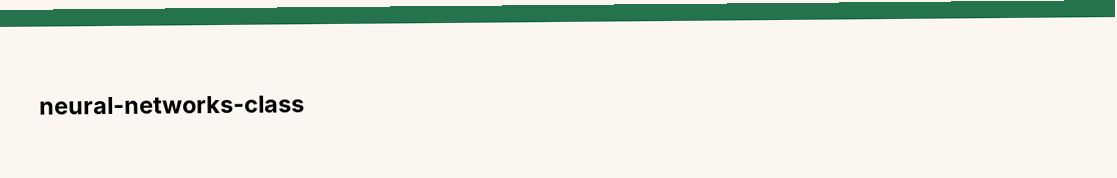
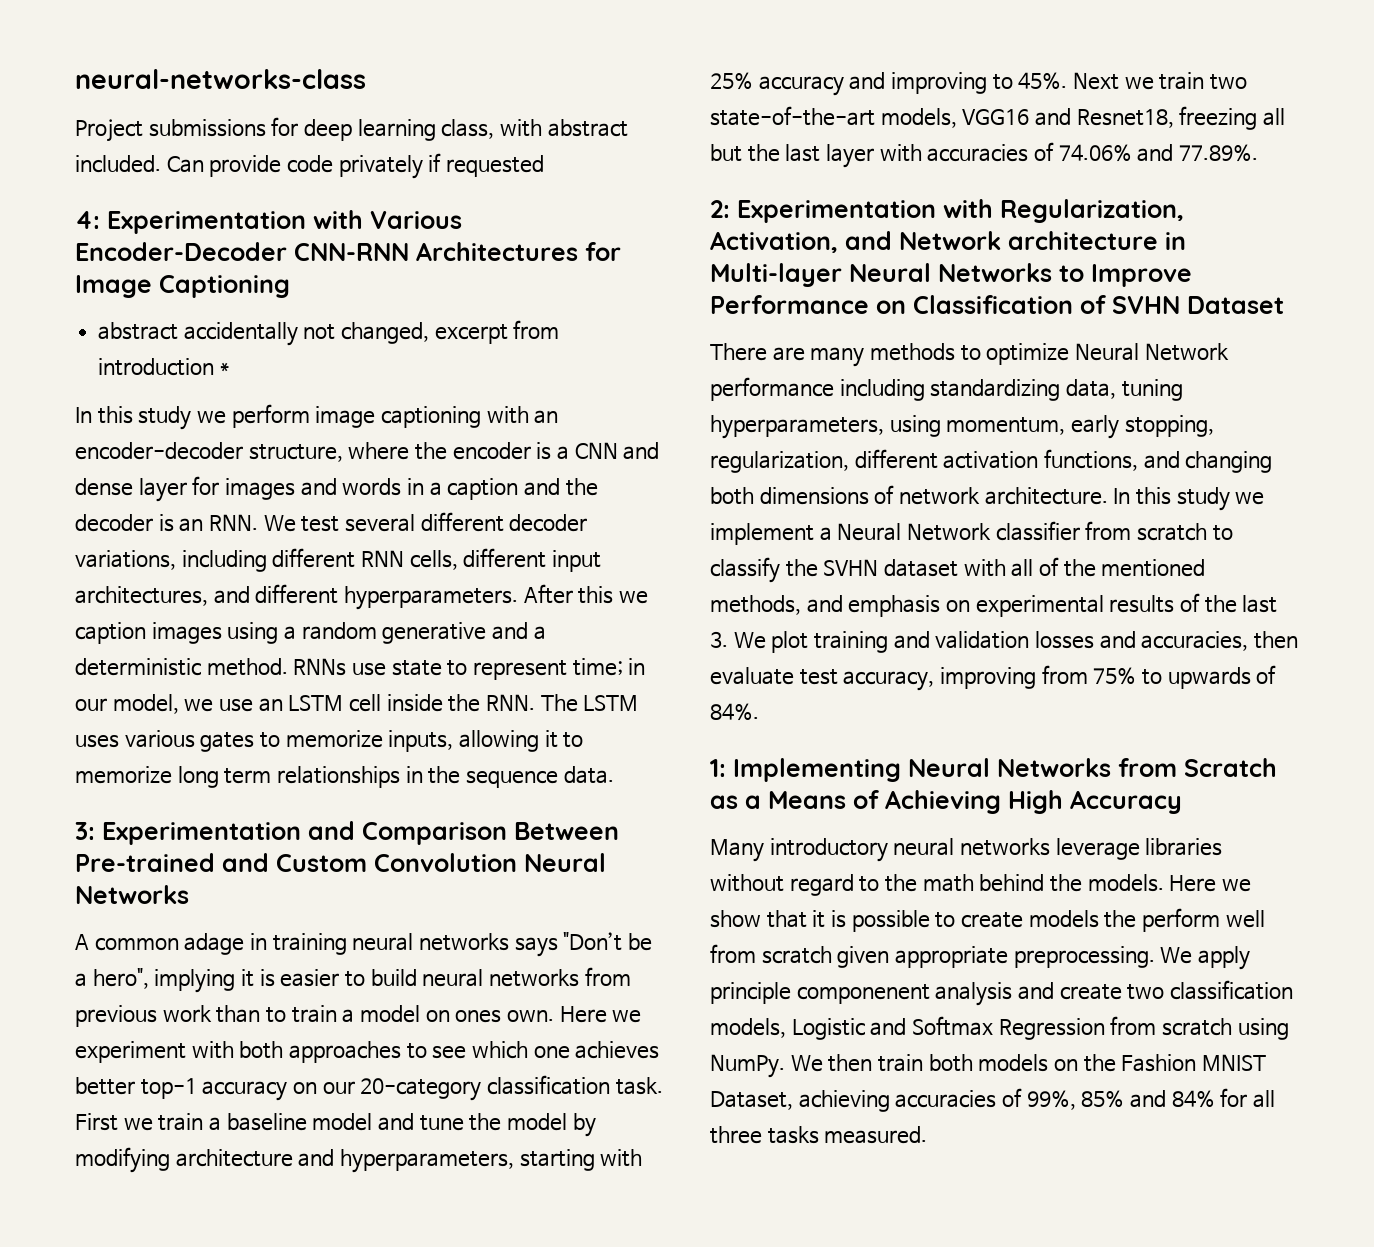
(305, 105) none -> [75,117,628,142] [75,153,544,179] [75,210,462,234] [75,242,621,261] [75,275,290,298] [98,320,560,346] [98,358,229,376] [75,404,559,430] [75,442,660,462] [75,476,598,502] [75,512,588,532] [75,548,601,572] [75,584,648,610] [75,622,546,644] [75,658,646,680] [75,694,639,714] [75,730,584,752] [75,766,614,788] [75,821,619,845] [75,853,606,872] [75,885,189,904] [75,932,653,957] [75,967,631,993] [75,1005,642,1027] [75,1041,660,1063] [75,1075,663,1101] [75,1113,596,1137] [75,1147,643,1173] [710,72,1247,96] [710,106,1285,130] [710,142,1258,168] [710,199,1184,223] [710,231,1186,253] [710,263,1192,287] [710,295,1284,314] [710,343,1229,367] [710,377,1183,401] [710,415,1214,439] [710,449,1273,473] [710,485,1265,511] [710,521,1233,545] [710,557,1206,583] [710,593,1278,617] [710,631,1298,653] [710,665,1277,691] [710,703,759,721] [710,758,1277,782] [710,790,1182,814] [710,838,1223,862] [710,874,1251,896] [710,908,1265,932] [710,944,1250,970] [710,980,1293,1006] [710,1016,1289,1040] [710,1054,1266,1078] [710,1088,1275,1112] [710,1126,928,1144] // Project submissions for deep learning class, with abstract included. Can provide code privately if requested // 4: Experimentation with Various Encoder-Decoder CNN-RNN Architectures for Image Captioning // abstract accidentally not changed, excerpt from introduction * // In this study we perform image captioning with an encoder-decoder structure, where the encoder is a CNN and dense layer for images and words in a caption and the decoder is an RNN. We test several different decoder variations, including different RNN cells, different input architectures, and different hyperparameters. After this we caption images using a random generative and a deterministic method. RNNs use state to represent time; in our model, we use an LSTM cell inside the RNN. The LSTM uses various gates to memorize inputs, allowing it to memorize long term relationships in the sequence data. // 3: Experimentation and Comparison Between Pre-trained and Custom Convolution Neural Networks // A common adage in training neural networks says "Don’t be a hero", implying it is easier to build neural networks from previous work than to train a model on ones own. Here we experiment with both approaches to see which one achieves better top-1 accuracy on our 20-category classification task. First we train a baseline model and tune the model by modifying architecture and hyperparameters, starting with 25% accuracy and improving to 45%. Next we train two state-of-the-art models, VGG16 and Resnet18, freezing all but the last layer with accuracies of 74.06% and 77.89%. // 2: Experimentation with Regularization, Activation, and Network architecture in Multi-layer Neural Networks to Improve Performance on Classification of SVHN Dataset // There are many methods to optimize Neural Network performance including standardizing data, tuning hyperparameters, using momentum, early stopping, regularization, different activation functions, and changing both dimensions of network architecture. In this study we implement a Neural Network classifier from scratch to classify the SVHN dataset with all of the mentioned methods, and emphasis on experimental results of the last 3. We plot training and validation losses and accuracies, then evaluate test accuracy, improving from 75% to upwards of 84%. // 1: Implementing Neural Networks from Scratch as a Means of Achieving High Accuracy // Many introductory neural networks leverage libraries without regard to the math behind the models. Here we show that it is possible to create models the perform well from scratch given appropriate preprocessing. We apply principle componenent analysis and create two classification models, Logistic and Softmax Regression from scratch using NumPy. We then train both models on the Fashion MNIST Dataset, achieving accuracies of 99%, 85% and 84% for all three tasks measured.

